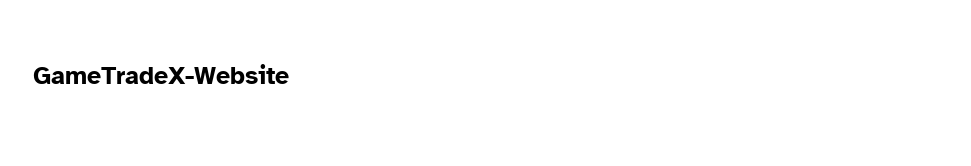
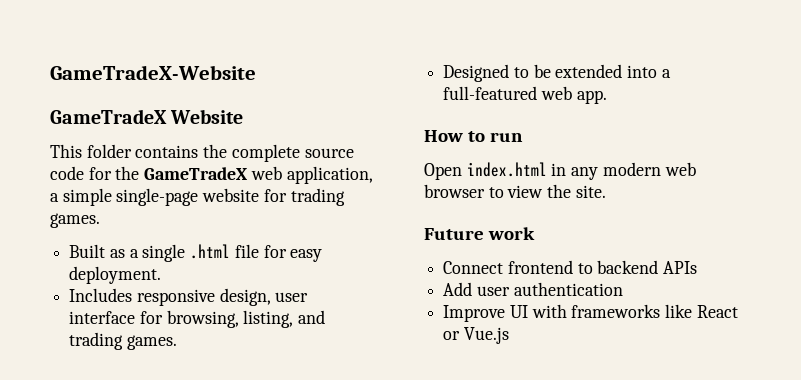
(289, 74) none -> [50,109,244,124] [50,144,354,162] [50,166,373,184] [50,188,345,206] [50,213,100,228] [69,244,323,262] [69,266,162,284] [69,288,309,306] [69,310,326,328] [69,332,177,350] [443,64,671,82] [443,86,607,104] [424,130,523,142] [424,162,696,180] [424,184,606,198] [424,227,535,240] [443,260,698,274] [443,282,623,296] [443,304,738,322] [443,327,509,344] // GameTradeX Website // This folder contains the complete source code for the GameTradeX web application, a simple single-page website for trading games. // Built as a single .html file for easy deployment. // Includes responsive design, user interface for browsing, listing, and trading games. // Designed to be extended into a full-featured web app. // How to run // Open index.html in any modern web browser to view the site. // Future work // Connect frontend to backend APIs // Add user authentication // Improve UI with frameworks like React or Vue.js

